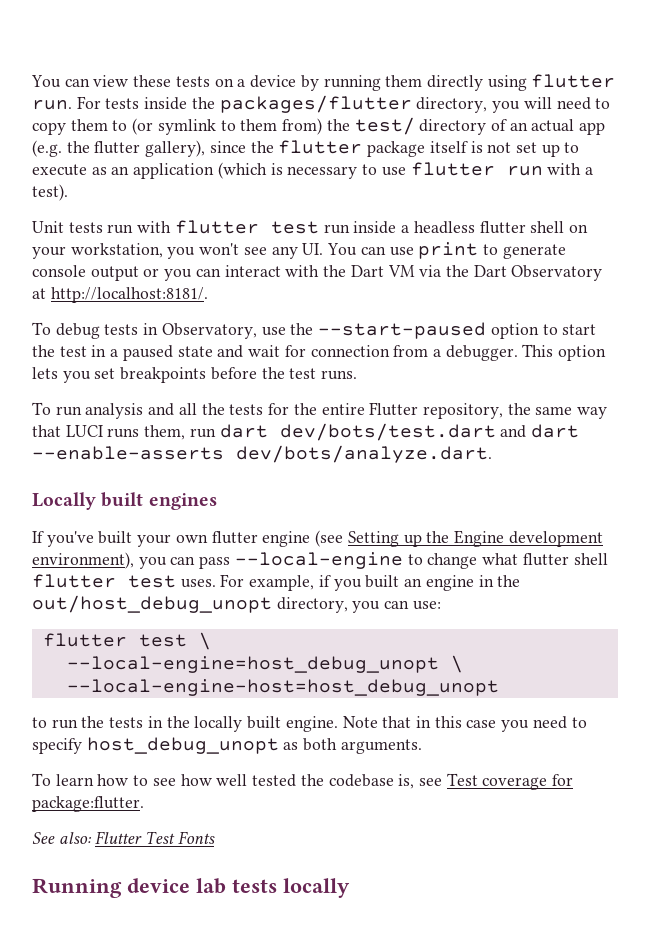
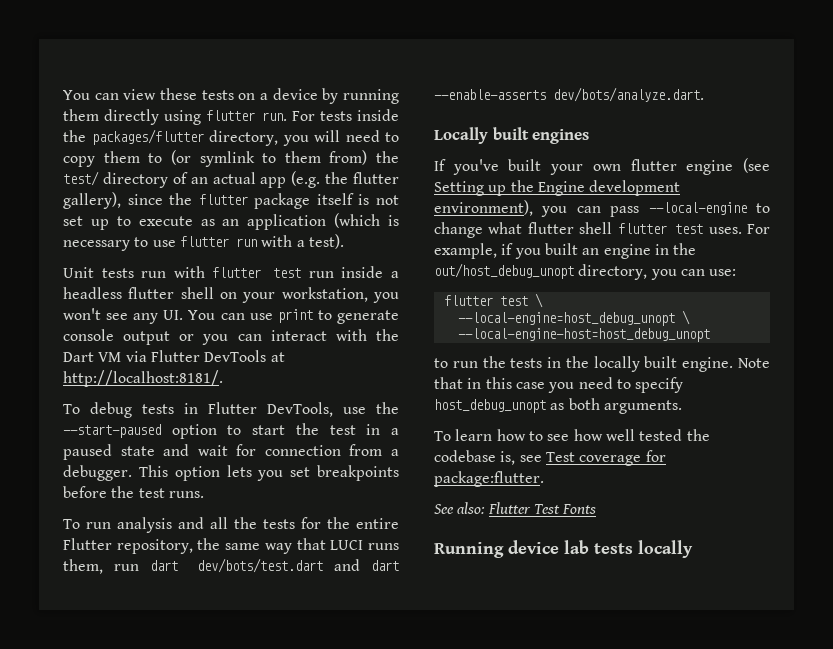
[445,265,603,281] the Dart Observatory -> [150,350,267,362] Flutter DevTools
[161,323,257,339] Observatory, -> [208,402,333,417] Flutter DevTools,

